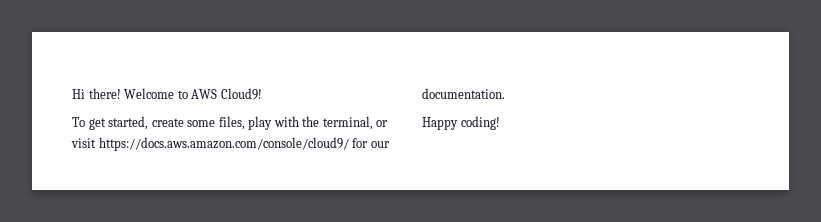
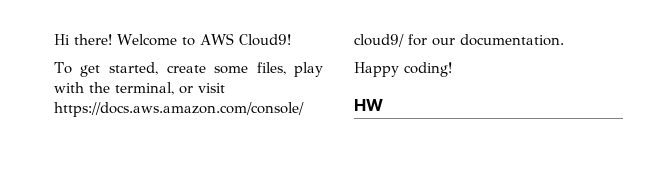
(500, 123) none -> [354,98,383,111] // HW

